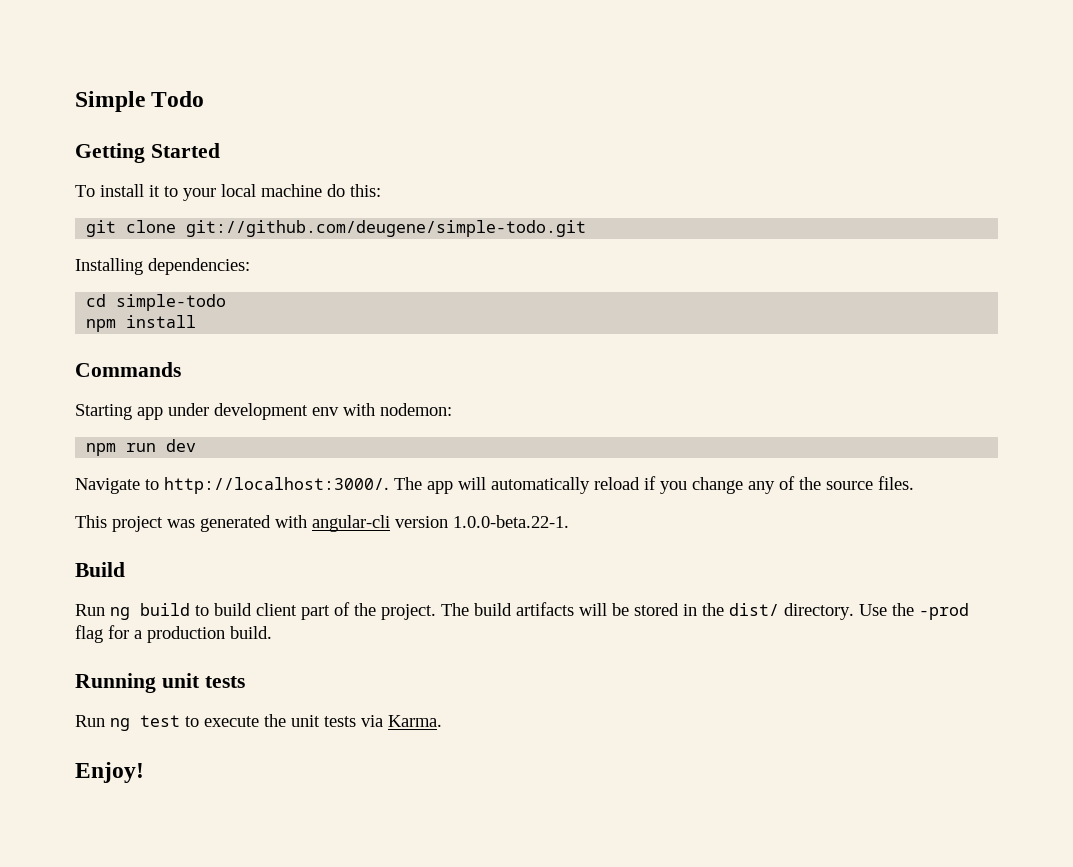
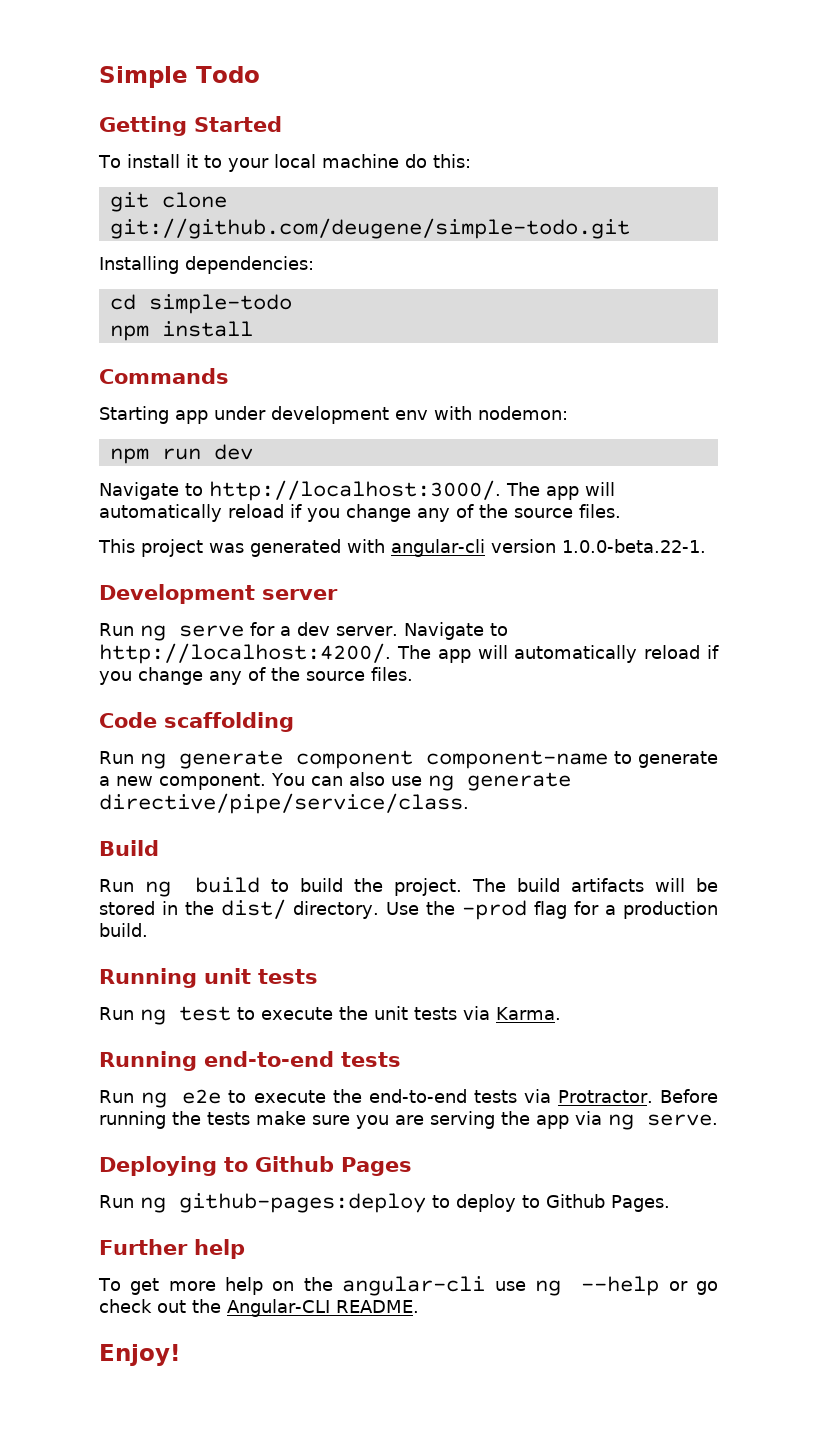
(569, 521) none -> [99,584,338,604] [99,622,508,641] [99,643,719,664] [99,667,413,685] [99,712,294,732] [99,750,718,769] [99,772,571,791] [99,793,469,814] // Development server // Run ng serve for a dev server. Navigate to http://localhost:4200/. The app will automatically reload if you change any of the source files. // Code scaffolding // Run ng generate component component-name to generate a new component. You can also use ng generate directive/pipe/service/class.
[256,602,350,620] client part of -> (343, 885) none
(442, 721) none -> [99,1051,401,1071] [99,1089,718,1108] [99,1111,718,1130] [99,1156,412,1176] [99,1193,670,1213] [99,1239,245,1259] [98,1276,718,1296] [99,1299,419,1317] // Running end-to-end tests // Run ng e2e to execute the end-to-end tests via Protractor. Before running the tests make sure you are serving the app via ng serve. // Deploying to Github Pages // Run ng github-pages:deploy to deploy to Github Pages. // Further help // To get more help on the angular-cli use ng --help or go check out the Angular-CLI README.

